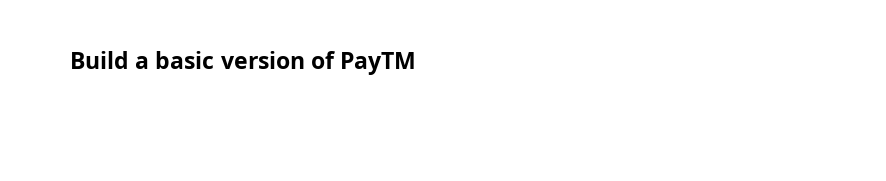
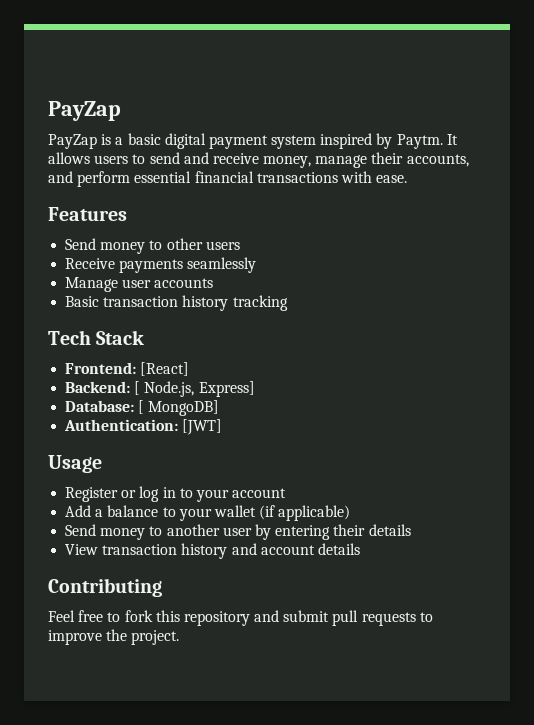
[70,51,417,75] Build a basic version of PayTM -> [48,101,121,121] [48,133,458,149] [48,152,469,168] [48,171,408,187] [48,207,127,221] [65,238,240,254] [65,257,257,273] [65,277,214,292] [65,295,288,311] [48,330,145,345] [65,362,190,376] [65,381,255,397] [65,400,220,416] [64,419,223,435] [48,455,102,473] [65,486,287,502] [65,505,351,521] [65,524,411,540] [65,543,360,559] [48,578,162,597] [48,610,433,626] [48,629,180,645] PayZap // PayZap is a basic digital payment system inspired by Paytm. It allows users to send and receive money, manage their accounts, and perform essential financial transactions with ease. // Features // Send money to other users // Receive payments seamlessly // Manage user accounts // Basic transaction history tracking // Tech Stack // Frontend: [React] // Backend: [ Node.js, Express] // Database: [ MongoDB] // Authentication: [JWT] // Usage // Register or log in to your account // Add a balance to your wallet (if applicable) // Send money to another user by entering their details // View transaction history and account details // Contributing // Feel free to fork this repository and submit pull requests to improve the project.

